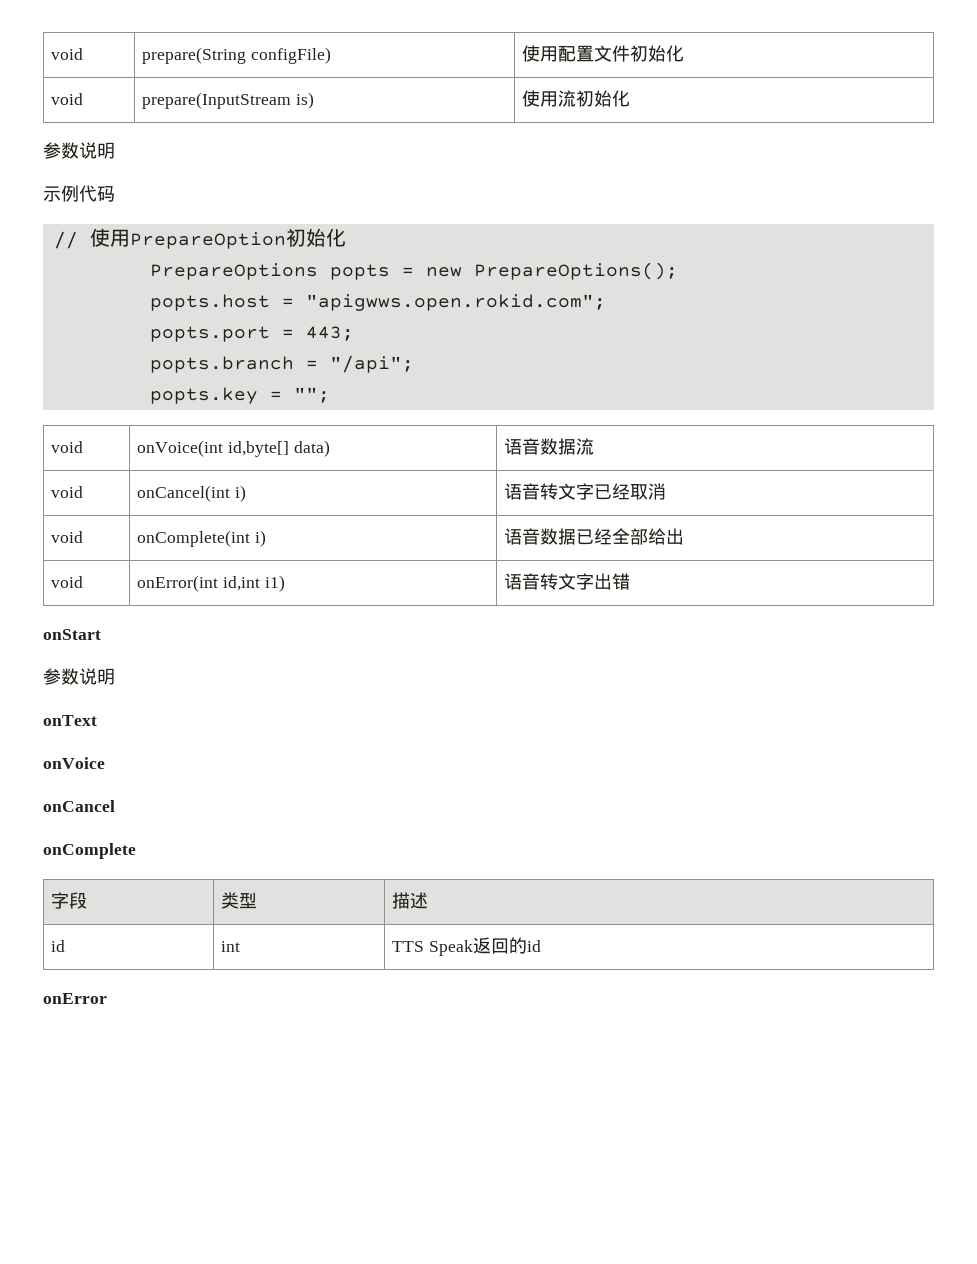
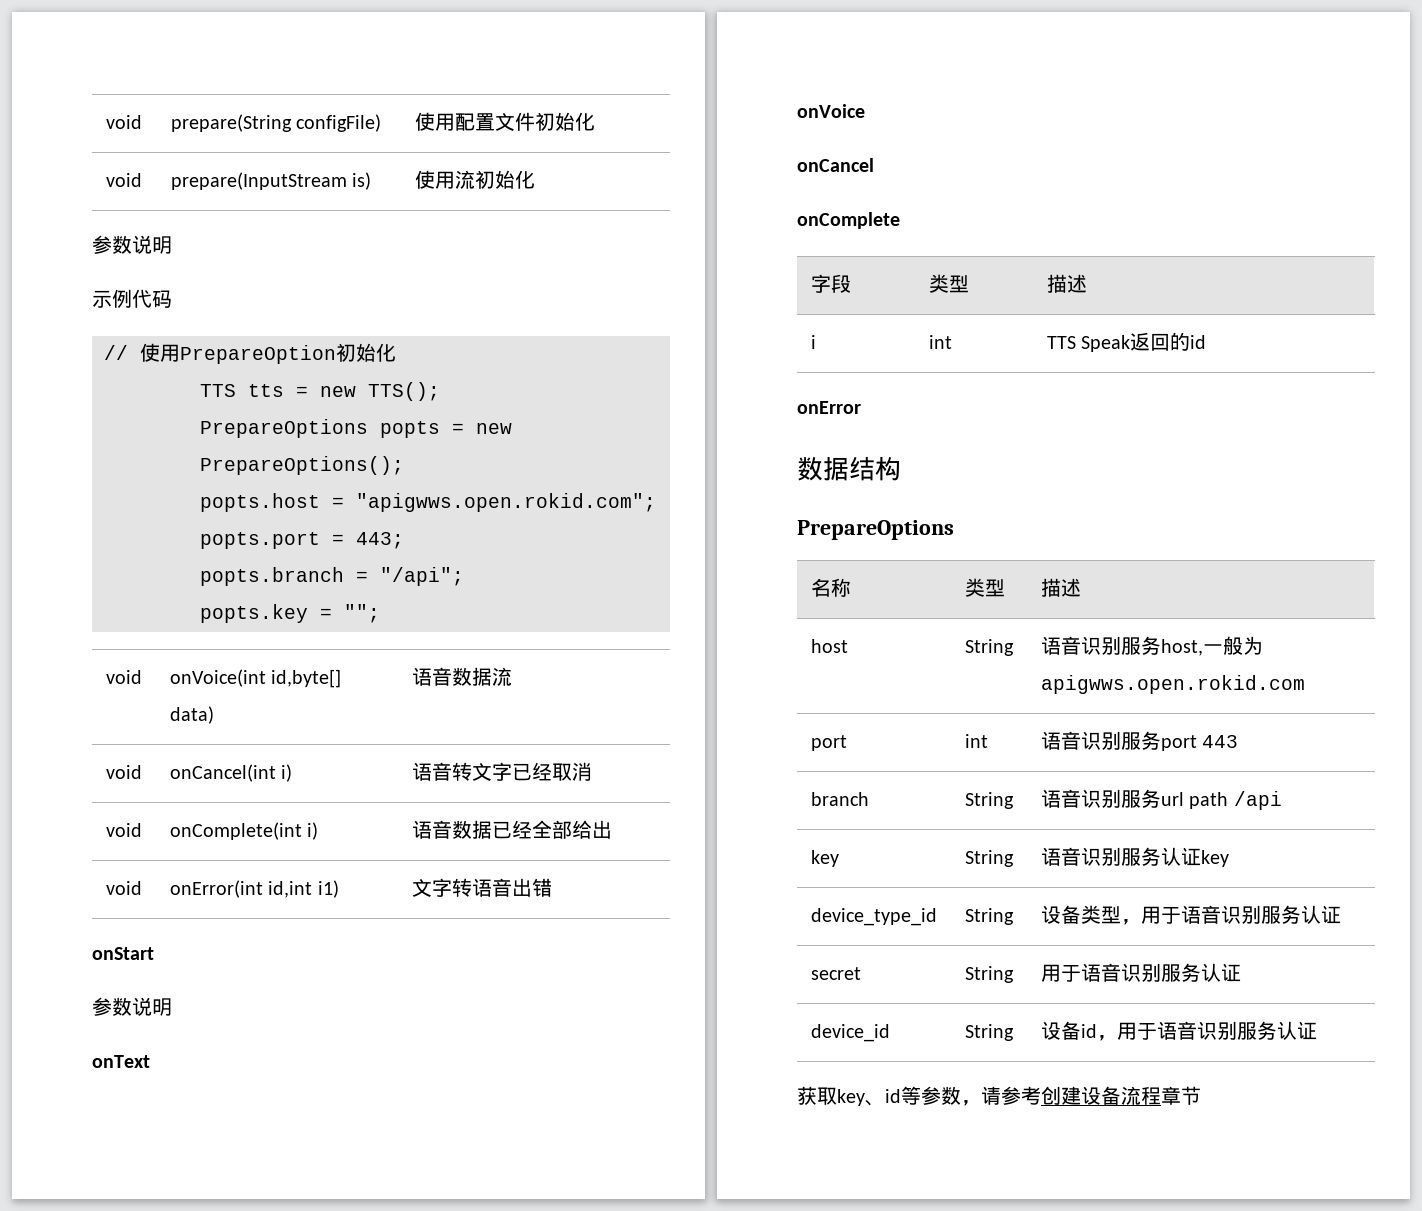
(346, 237) none -> [200,382,440,401] // TTS tts = new TTS();
[504,573,595,590] 语音转文字 -> [411,878,512,897] 文字转语音
[51,940,66,952] id -> [810,335,816,349] i
(107, 998) none -> [797,456,901,481] [797,520,954,540] [810,578,851,597] [964,578,1005,597] [1040,578,1081,597] [810,639,848,653] [964,639,1014,656] [1040,636,1263,656] [1040,675,1305,694] [810,735,847,751] [964,734,988,748] [1040,731,1239,751] [810,792,869,806] [964,792,1014,809] [1040,789,1282,810] [810,850,839,867] [964,850,1014,867] [1040,847,1229,867] [810,908,937,926] [964,908,1014,925] [1040,905,1341,925] [810,967,861,980] [964,966,1014,983] [1040,963,1241,982] [810,1024,890,1042] [964,1024,1014,1041] [1040,1021,1317,1041] [797,1086,1201,1106] // 数据结构 // PrepareOptions // 名称 | 类型 | 描述 // host | String | 语音识别服务host,一般为apigwws.open.rokid.com // port | int | 语音识别服务port 443 // branch | String | 语音识别服务url path /api // key | String | 语音识别服务认证key // device_type_id | String | 设备类型，用于语音识别服务认证 // secret | String | 用于语音识别服务认证 // device_id | String | 设备id，用于语音识别服务认证 // 获取key、id等参数，请参考创建设备流程章节

